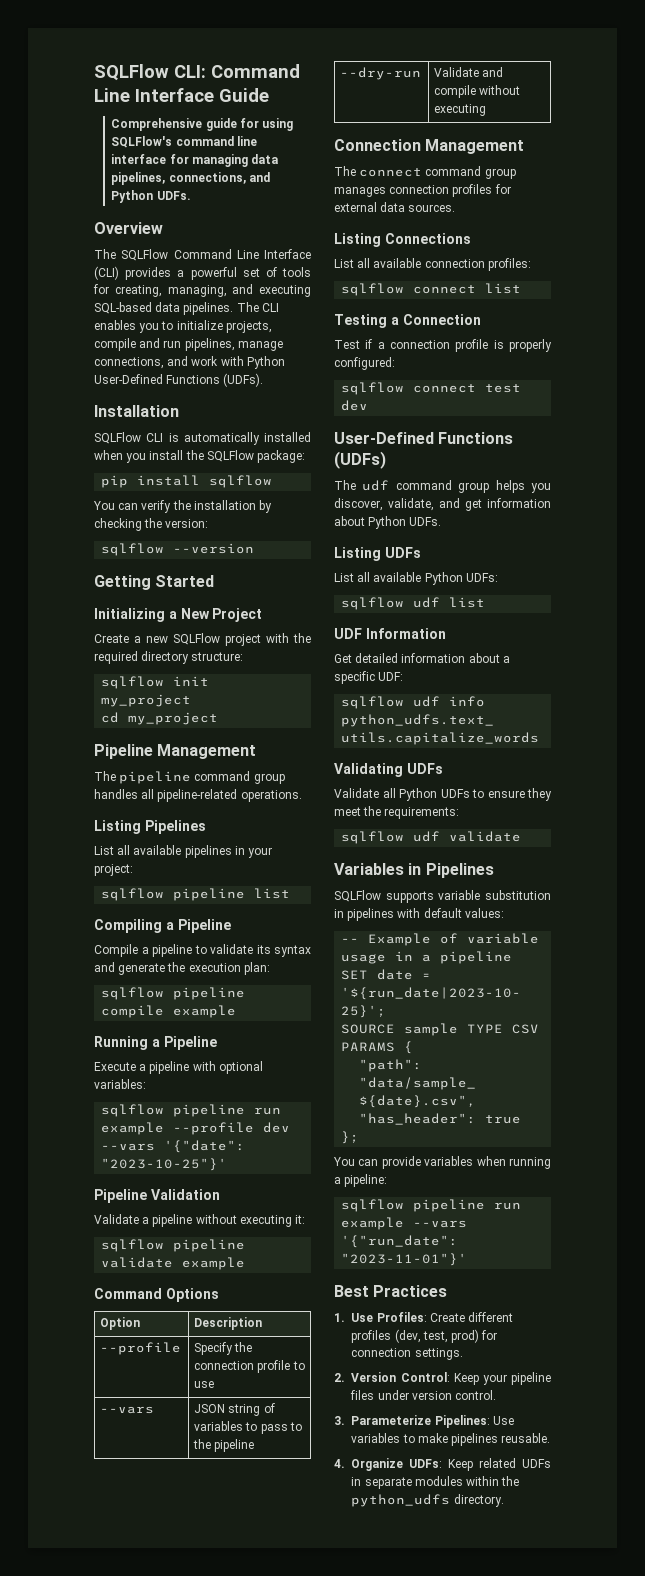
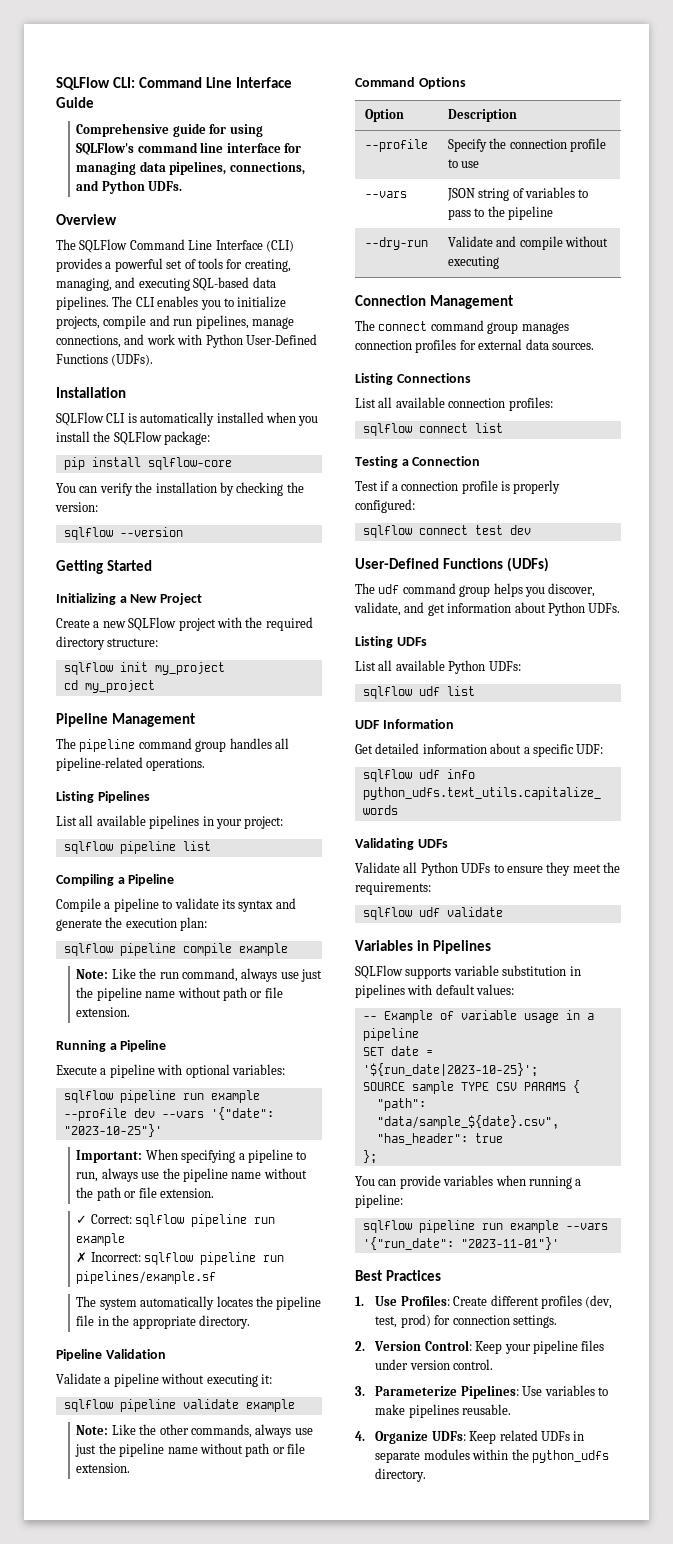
[209,475,273,488] sqlflow -> [147,457,232,470] sqlflow-core
(237, 1011) none -> [76,968,323,982] [76,987,283,1001] [76,1007,131,1017] // Note: Like the run command, always use just the pipeline name without path or file extension.
(228, 1164) none -> [76,1149,307,1163] [76,1168,307,1182] [76,1187,214,1201] [76,1214,276,1227] [76,1233,126,1246] [76,1252,285,1265] [76,1271,217,1284] [76,1296,322,1310] [76,1315,250,1329] // Important: When specifying a pipeline to run, always use the pipeline name without the path or file extension. // ✓ Correct: sqlflow pipeline run example // ✗ Incorrect: sqlflow pipeline run pipelines/example.sf // The system automatically locates the pipeline file in the appropriate directory.
(246, 1263) none -> [76,1424,313,1438] [75,1443,306,1457] [76,1463,131,1473] // Note: Like the other commands, always use just the pipeline name without path or file extension.

